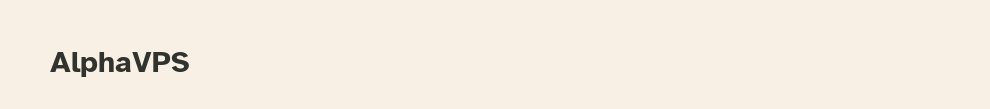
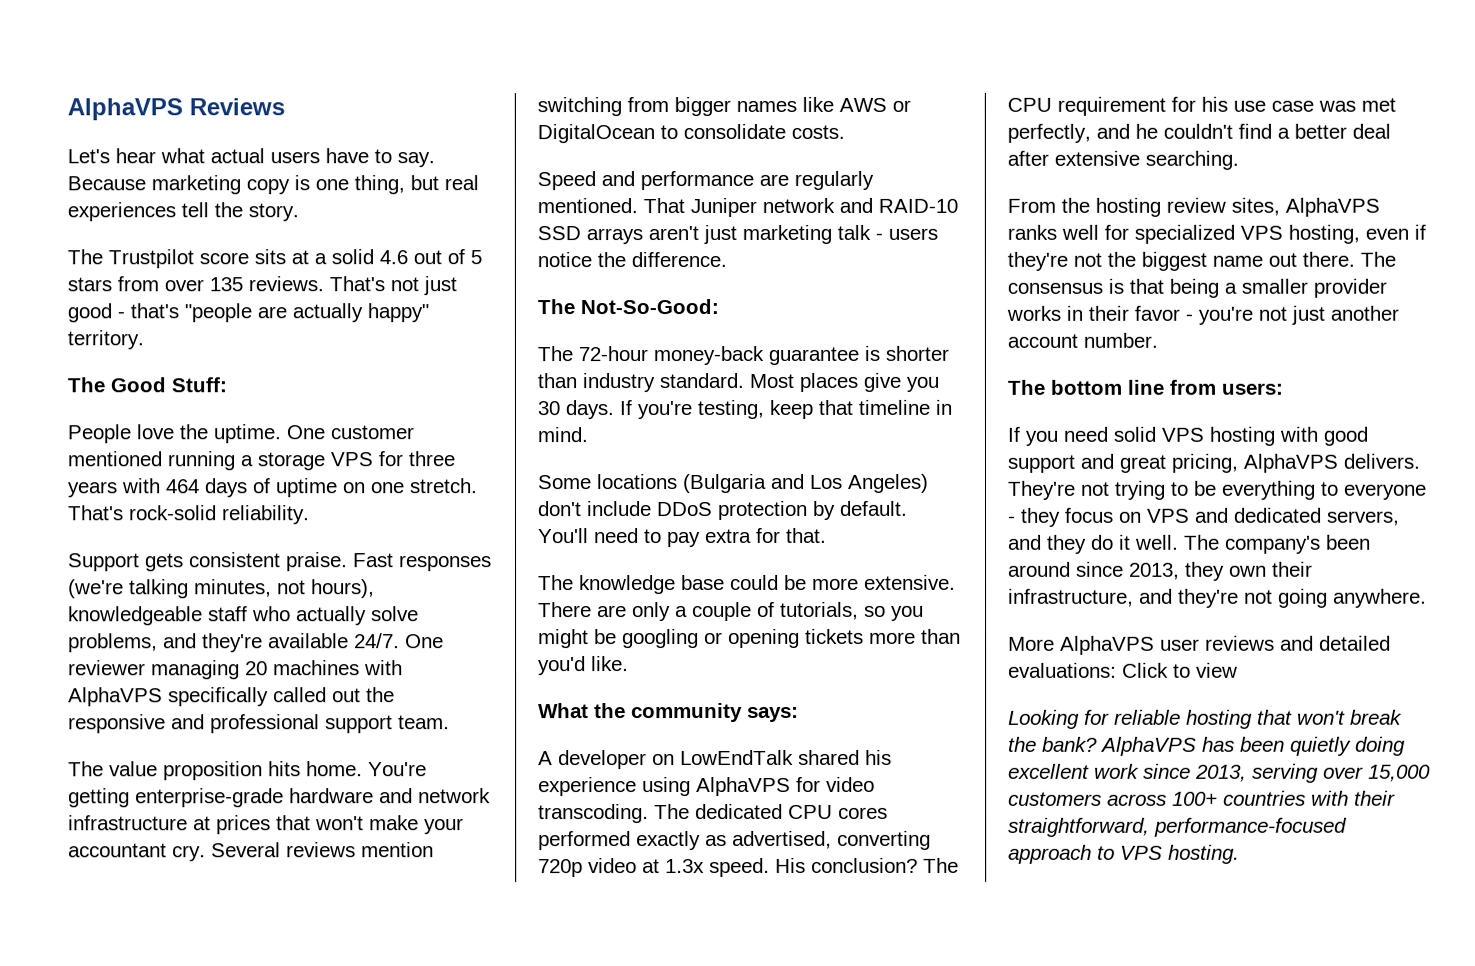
[50,52,190,77] AlphaVPS -> [67,98,285,121] [67,148,435,168] [67,175,479,195] [67,202,299,222] [67,249,482,269] [67,276,457,296] [67,303,429,323] [67,330,144,350] [67,377,227,393] [67,424,414,444] [67,451,455,471] [67,478,478,498] [68,505,310,525] [68,552,492,572] [68,579,375,599] [68,606,419,626] [68,633,444,653] [68,660,403,680] [68,687,395,707] [68,714,450,734] [68,761,427,781] [68,788,491,808] [68,815,464,835] [68,842,434,862] [537,96,911,117] [537,123,845,144] [537,170,874,191] [537,197,958,218] [537,224,938,245] [537,252,727,268] [537,299,719,315] [537,345,949,366] [537,372,939,393] [537,399,952,420] [537,427,588,443] [537,473,929,494] [538,500,908,521] [538,527,827,548] [538,574,956,595] [538,601,924,622] [538,628,961,649] [538,656,629,676] [538,702,799,723] [538,749,892,770] [538,776,875,797] [538,803,888,824] [538,830,931,851] [538,857,959,878] [1007,96,1396,116] [1007,123,1391,143] [1007,150,1239,170] [1007,197,1380,217] [1007,224,1426,244] [1007,251,1396,271] [1007,278,1387,298] [1006,305,1399,325] [1007,332,1158,348] [1007,379,1283,395] [1007,426,1368,446] [1007,453,1420,473] [1007,480,1427,500] [1008,507,1400,527] [1008,534,1371,554] [1008,561,1313,581] [1008,588,1427,608] [1008,635,1391,655] [1008,662,1238,678] [1008,709,1403,729] [1008,736,1406,756] [1008,763,1431,783] [1008,790,1396,806] [1008,817,1347,837] [1008,844,1240,864] AlphaVPS Reviews // Let's hear what actual users have to say. Because marketing copy is one thing, but real experiences tell the story. // The Trustpilot score sits at a solid 4.6 out of 5 stars from over 135 reviews. That's not just good - that's "people are actually happy" territory. // The Good Stuff: // People love the uptime. One customer mentioned running a storage VPS for three years with 464 days of uptime on one stretch. That's rock-solid reliability. // Support gets consistent praise. Fast responses (we're talking minutes, not hours), knowledgeable staff who actually solve problems, and they're available 24/7. One reviewer managing 20 machines with AlphaVPS specifically called out the responsive and professional support team. // The value proposition hits home. You're getting enterprise-grade hardware and network infrastructure at prices that won't make your accountant cry. Several reviews mention switching from bigger names like AWS or DigitalOcean to consolidate costs. // Speed and performance are regularly mentioned. That Juniper network and RAID-10 SSD arrays aren't just marketing talk - users notice the difference. // The Not-So-Good: // The 72-hour money-back guarantee is shorter than industry standard. Most places give you 30 days. If you're testing, keep that timeline in mind. // Some locations (Bulgaria and Los Angeles) don't include DDoS protection by default. You'll need to pay extra for that. // The knowledge base could be more extensive. There are only a couple of tutorials, so you might be googling or opening tickets more than you'd like. // What the community says: // A developer on LowEndTalk shared his experience using AlphaVPS for video transcoding. The dedicated CPU cores performed exactly as advertised, converting 720p video at 1.3x speed. His conclusion? The CPU requirement for his use case was met perfectly, and he couldn't find a better deal after extensive searching. // From the hosting review sites, AlphaVPS ranks well for specialized VPS hosting, even if they're not the biggest name out there. The consensus is that being a smaller provider works in their favor - you're not just another account number. // The bottom line from users: // If you need solid VPS hosting with good support and great pricing, AlphaVPS delivers. They're not trying to be everything to everyone - they focus on VPS and dedicated servers, and they do it well. The company's been around since 2013, they own their infrastructure, and they're not going anywhere. // More AlphaVPS user reviews and detailed evaluations: Click to view // Looking for reliable hosting that won't break the bank? AlphaVPS has been quietly doing excellent work since 2013, serving over 15,000 customers across 100+ countries with their straightforward, performance-focused approach to VPS hosting.

